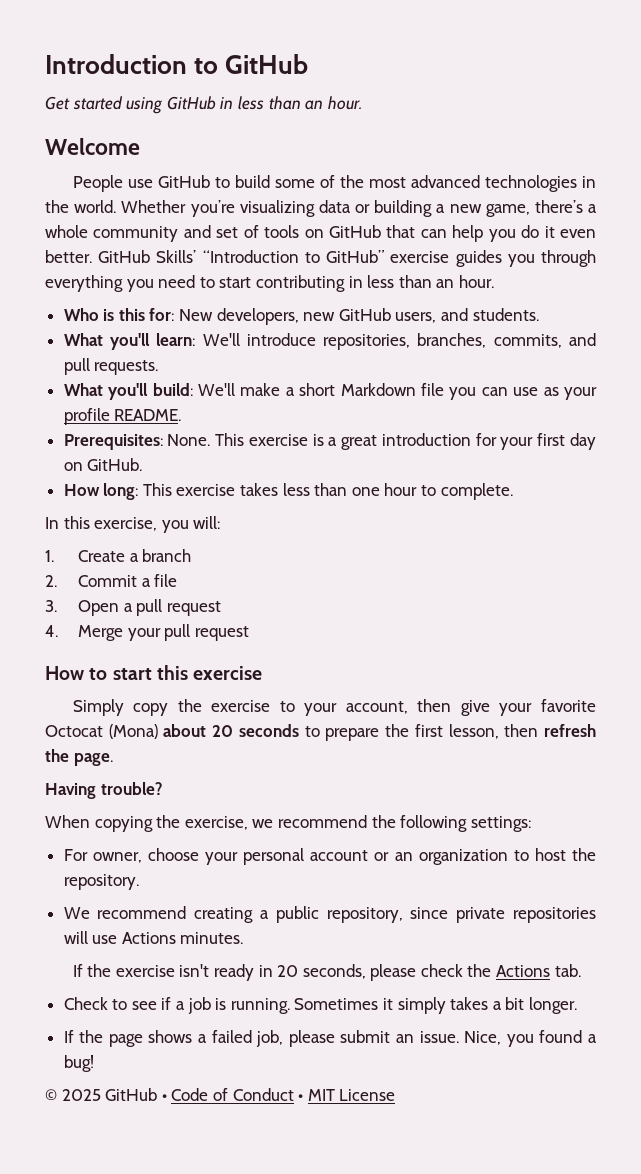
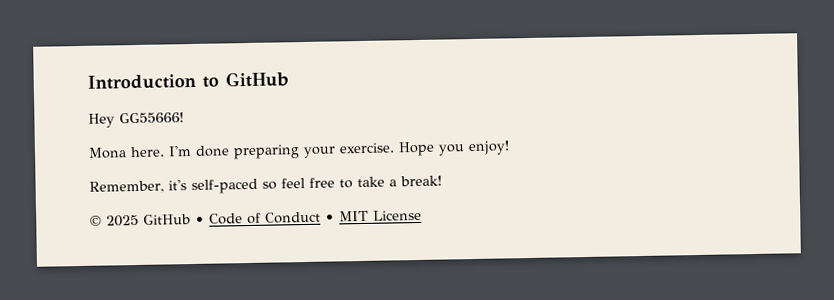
[45,96,363,114] [45,138,140,155] [72,175,597,192] [45,200,598,217] [45,225,597,242] [45,250,596,267] [45,275,494,292] [63,308,539,325] [63,333,596,350] [63,358,159,375] [63,383,597,400] [63,408,182,425] [63,433,596,450] [63,458,143,471] [63,483,513,500] [45,516,221,533] [45,549,192,562] [45,574,178,587] [45,599,221,616] [45,624,249,641] [45,665,263,680] [72,699,597,716] [45,724,597,741] [45,749,113,766] [45,782,163,799] [45,815,531,832] [63,848,596,865] [63,874,139,890] [63,906,596,923] [63,931,244,944] [72,964,581,981] [63,997,577,1014] [63,1030,597,1047] [63,1055,94,1072] Get started using GitHub in less than an hour. // Welcome // People use GitHub to build some of the most advanced technologies in the world. Whether you’re visualizing data or building a new game, there’s a whole community and set of tools on GitHub that can help you do it even better. GitHub Skills’ “Introduction to GitHub” exercise guides you through everything you need to start contributing in less than an hour. // Who is this for: New developers, new GitHub users, and students. // What you'll learn: We'll introduce repositories, branches, commits, and pull requests. // What you'll build: We'll make a short Markdown file you can use as your profile README. // Prerequisites: None. This exercise is a great introduction for your first day on GitHub. // How long: This exercise takes less than one hour to complete. // In this exercise, you will: // 1. Create a branch // 2. Commit a file // 3. Open a pull request // 4. Merge your pull request // How to start this exercise // Simply copy the exercise to your account, then give your favorite Octocat (Mona) about 20 seconds to prepare the first lesson, then refresh the page. // Having trouble? // When copying the exercise, we recommend the following settings: // For owner, choose your personal account or an organization to host the repository. // We recommend creating a public repository, since private repositories will use Actions minutes. // If the exercise isn't ready in 20 seconds, please check the Actions tab. // Check to see if a job is running. Sometimes it simply takes a bit longer. // If the page shows a failed job, please submit an issue. Nice, you found a bug! -> [88,112,184,128] [88,140,510,160] [89,175,442,195] Hey GG55666! // Mona here. I'm done preparing your exercise. Hope you enjoy! // Remember, it's self-paced so feel free to take a break!

